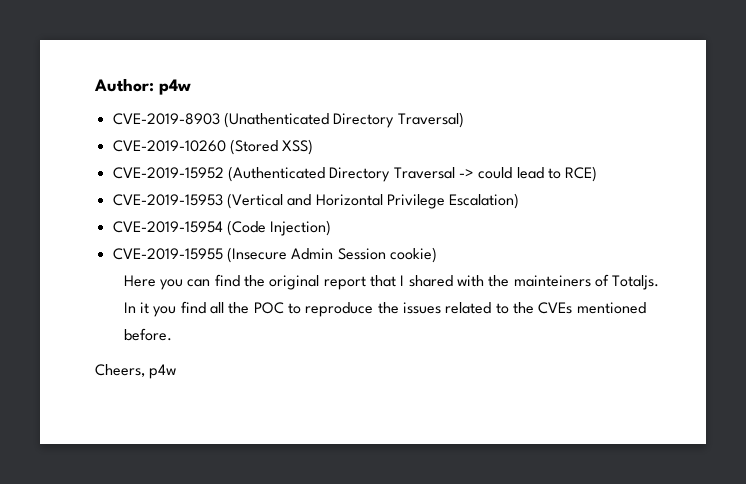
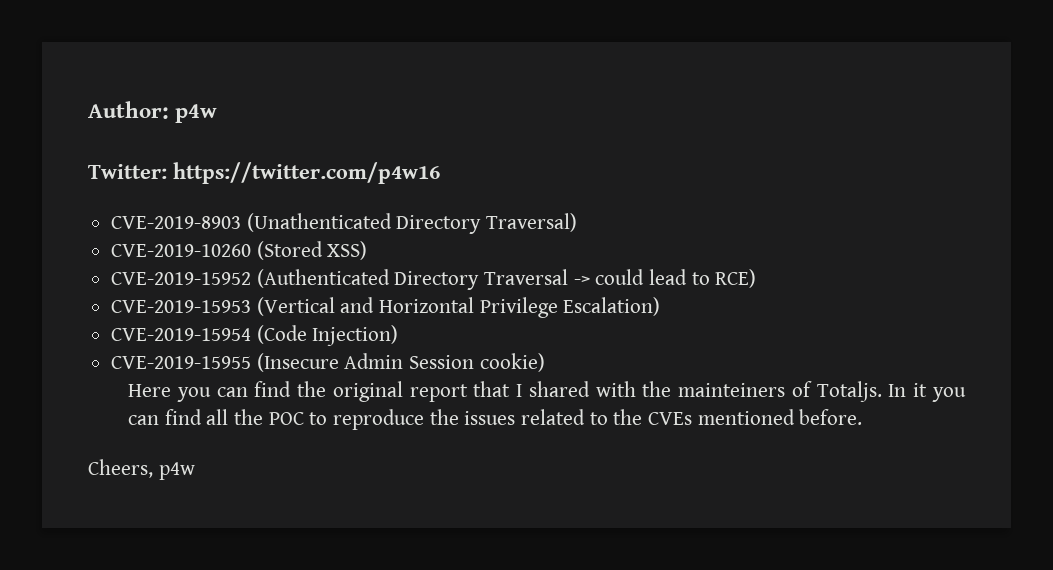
(191, 87) none -> [88,162,440,184] // Twitter: https://twitter.com/p4w16
(177, 311) none -> [128,415,160,425] can

